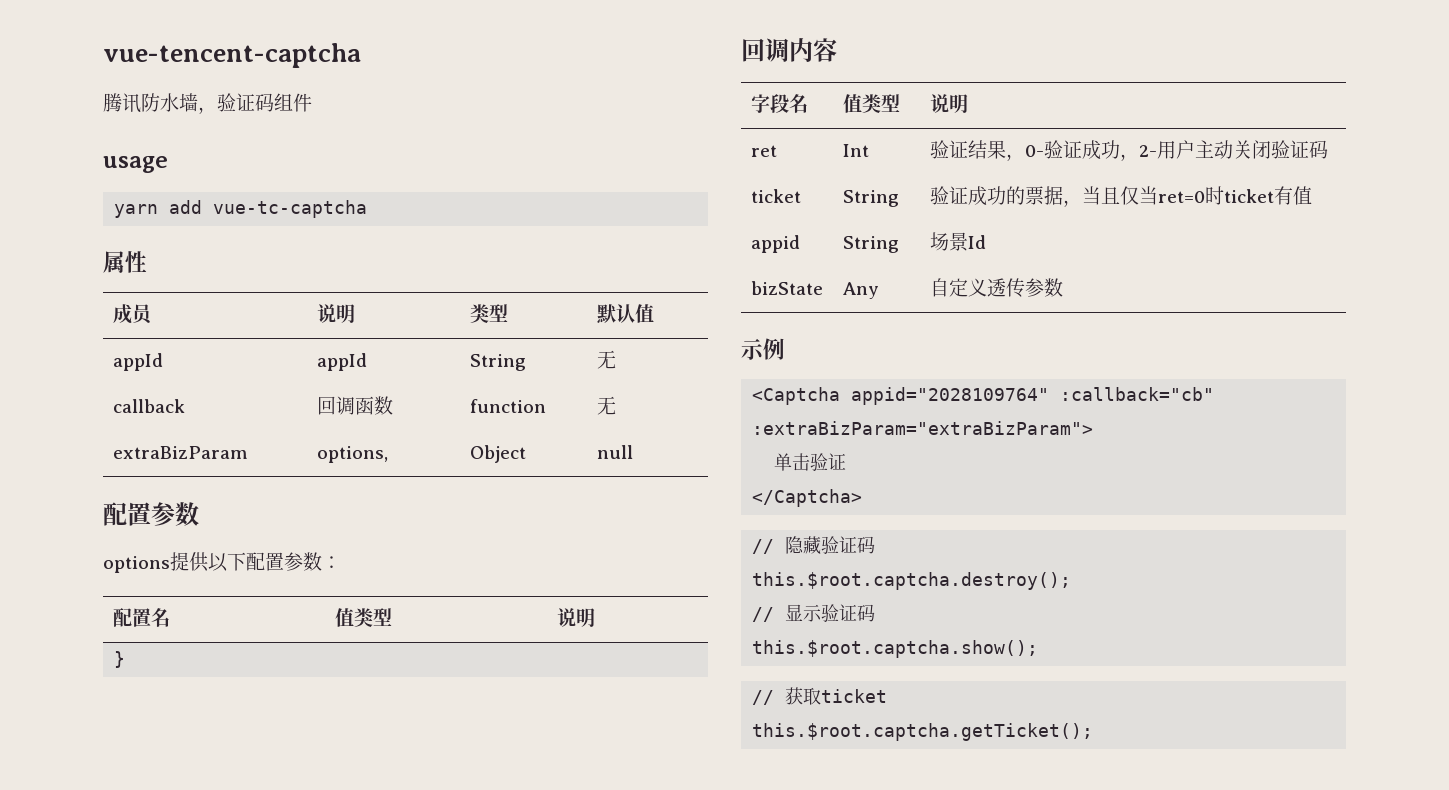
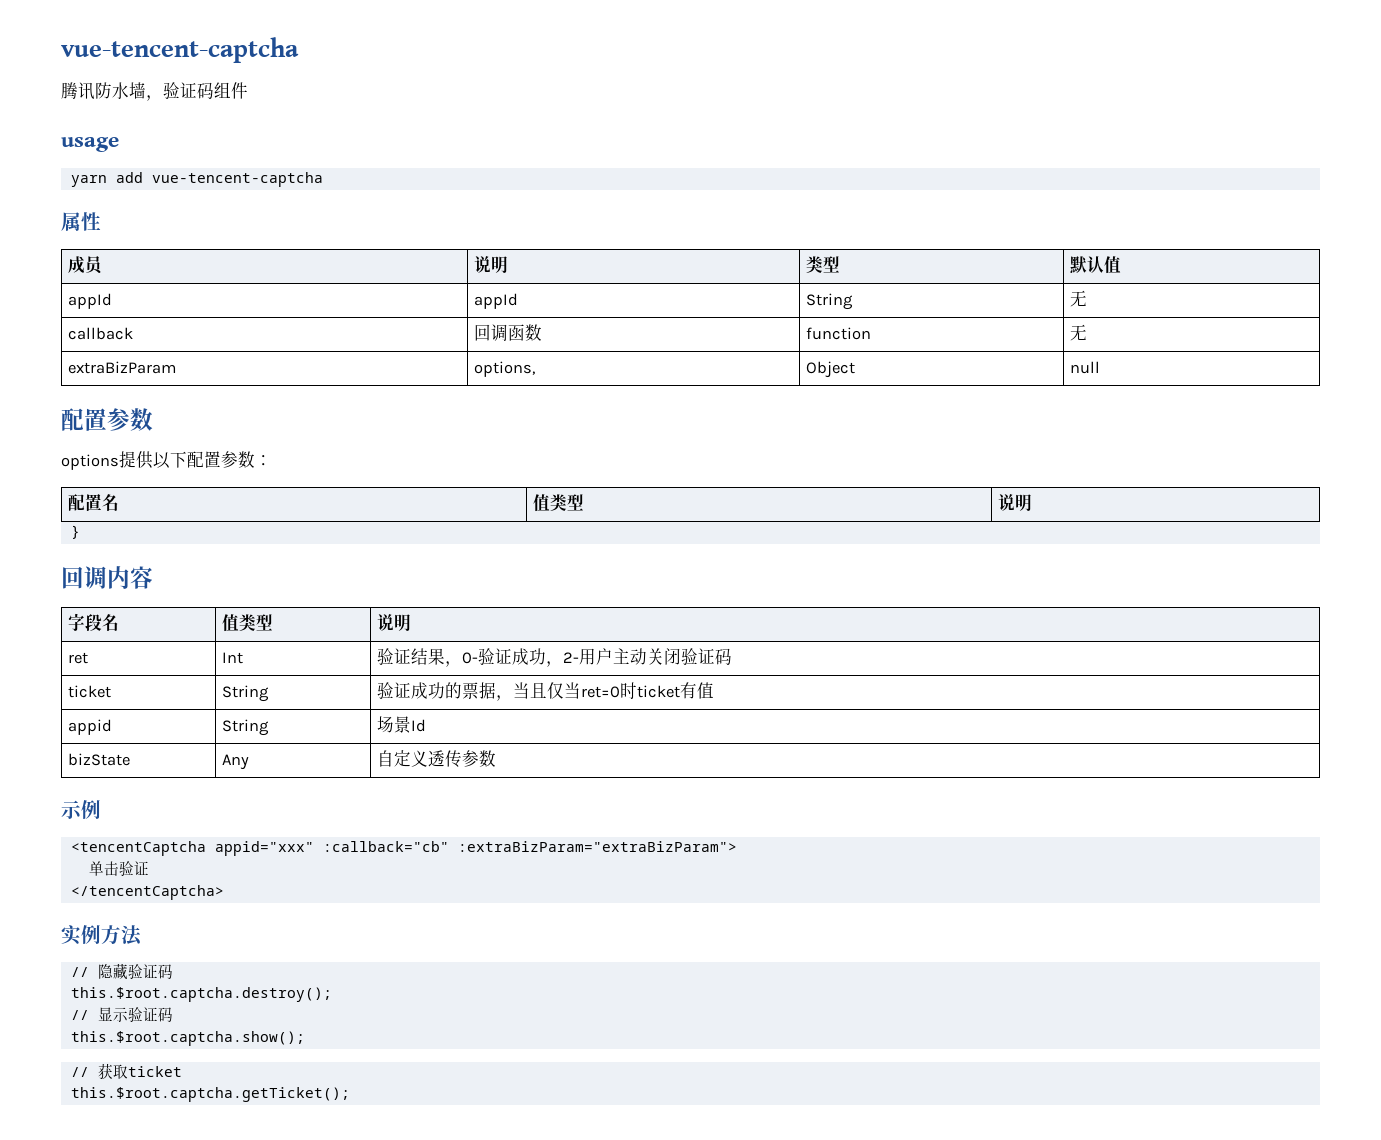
[213,200,368,218] vue-tc-captcha -> [151,172,323,187] vue-tencent-captcha
[752,387,1050,405] <Captcha appid="2028109764" -> [70,841,314,856] <tencentCaptcha appid="xxx"
[752,489,863,507] </Captcha> -> [70,885,224,900] [61,925,142,946] </tencentCaptcha> // 实例方法

